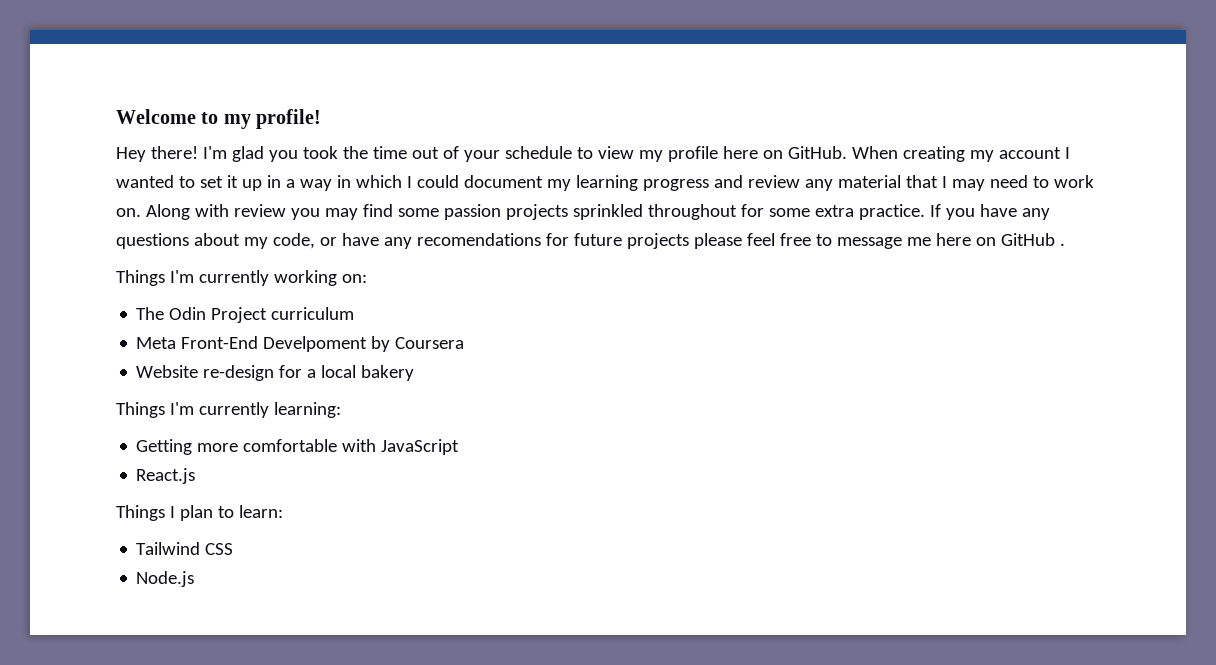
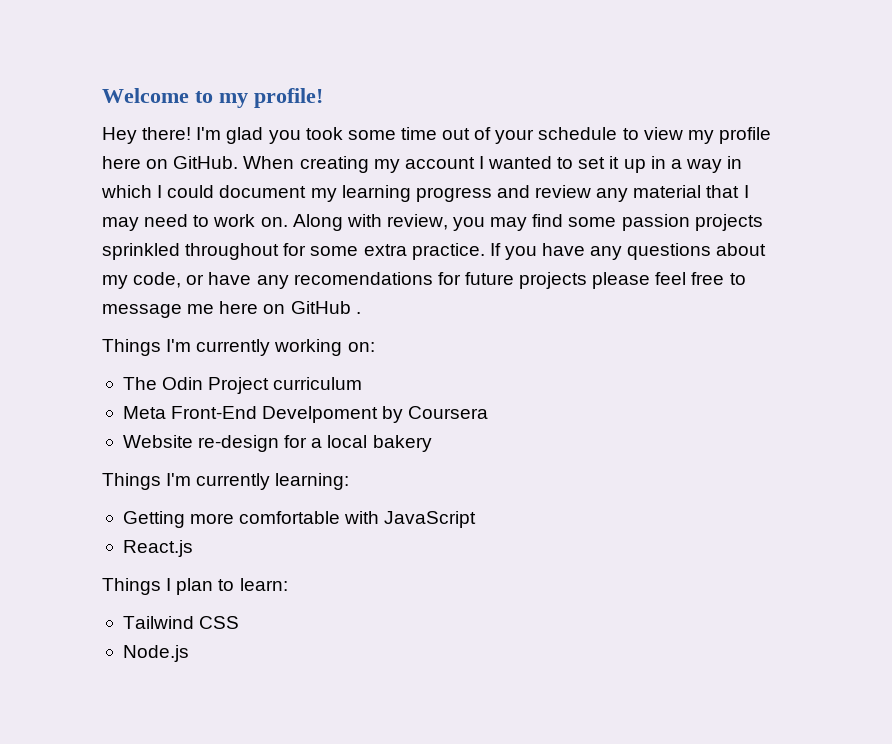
[342,146,368,159] the -> [347,130,396,140] some
[233,204,286,217] review -> [386,214,448,230] review,

